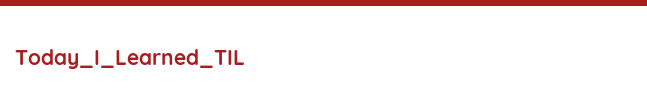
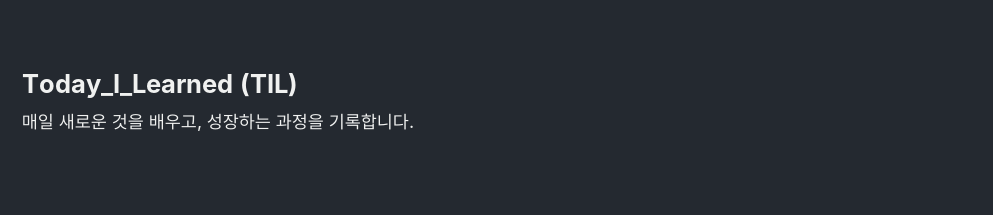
[15,49,245,69] Today_I_Learned_TIL -> [22,73,298,98] [22,113,414,131] Today_I_Learned (TIL) // 매일 새로운 것을 배우고, 성장하는 과정을 기록합니다.

